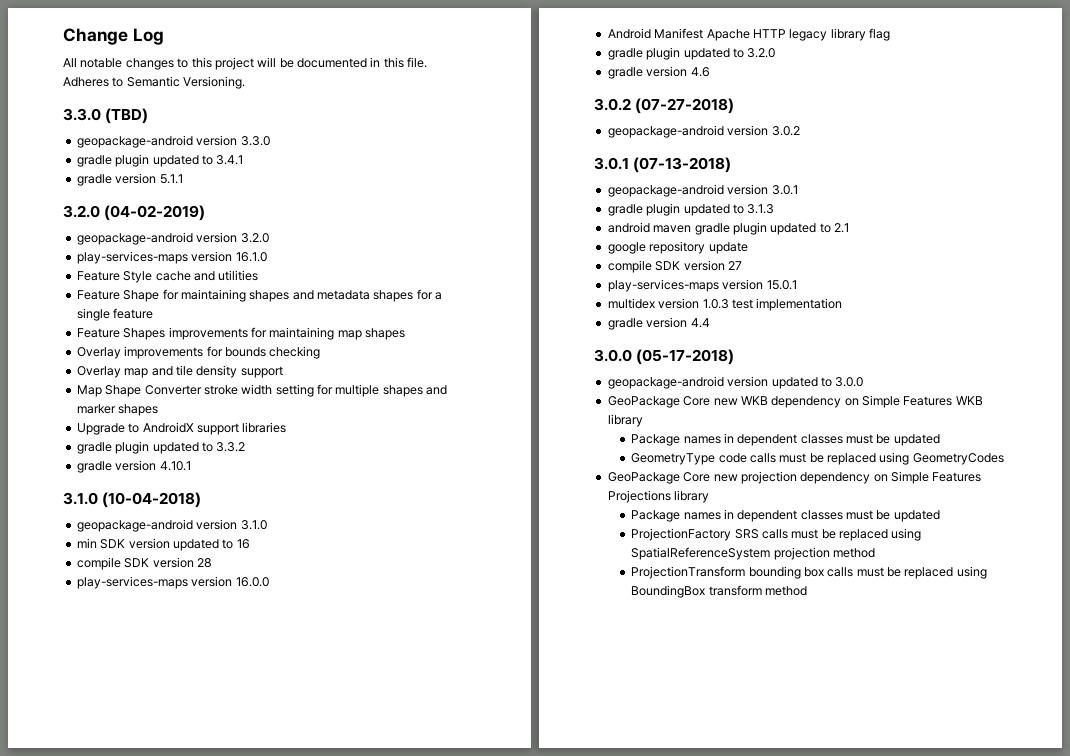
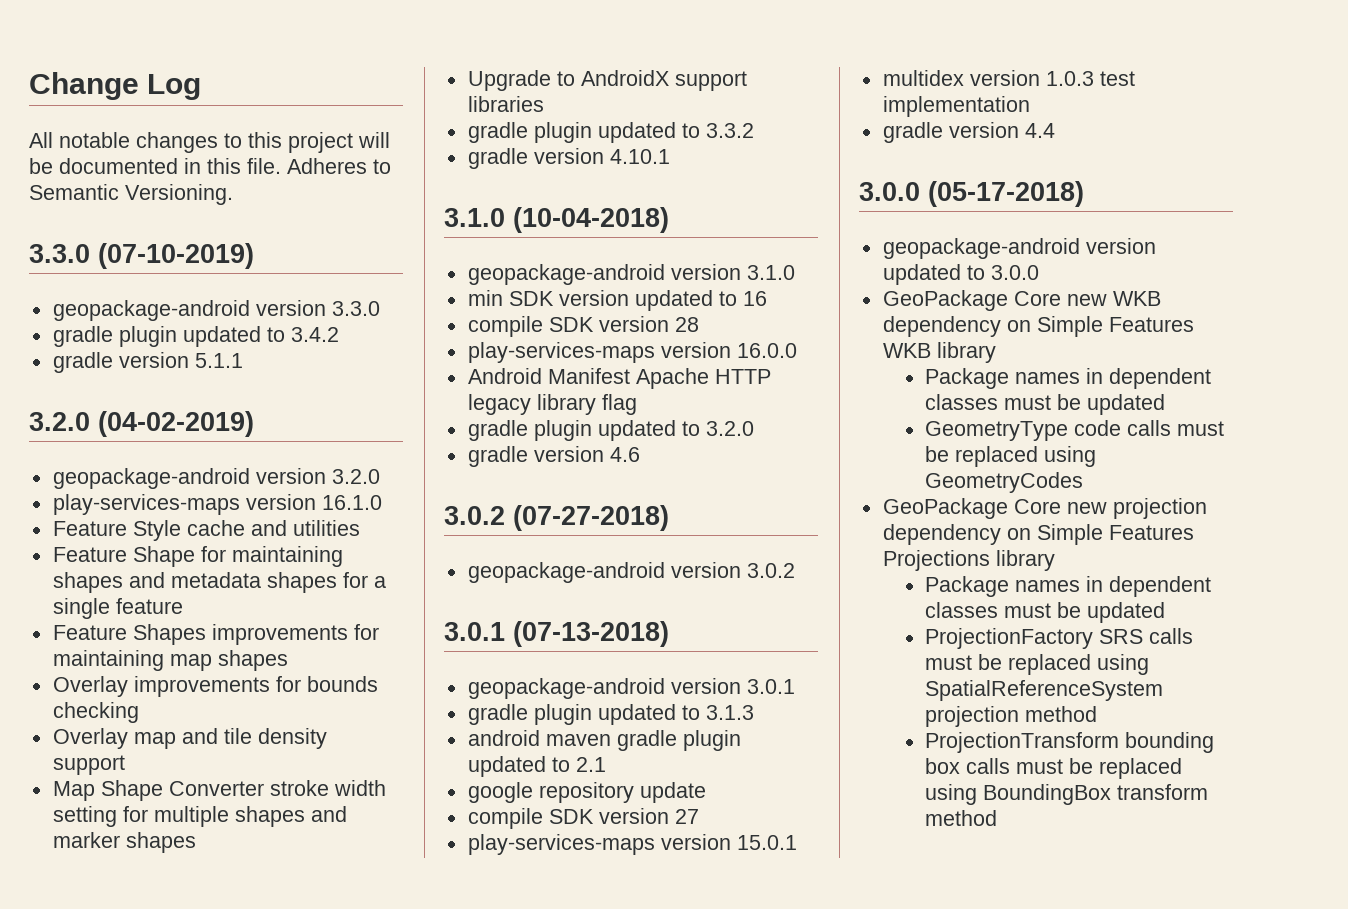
[105,108,149,124] (TBD) -> [98,243,254,269] (07-10-2019)
[216,155,244,165] 3.4.1 -> [290,327,339,342] 3.4.2

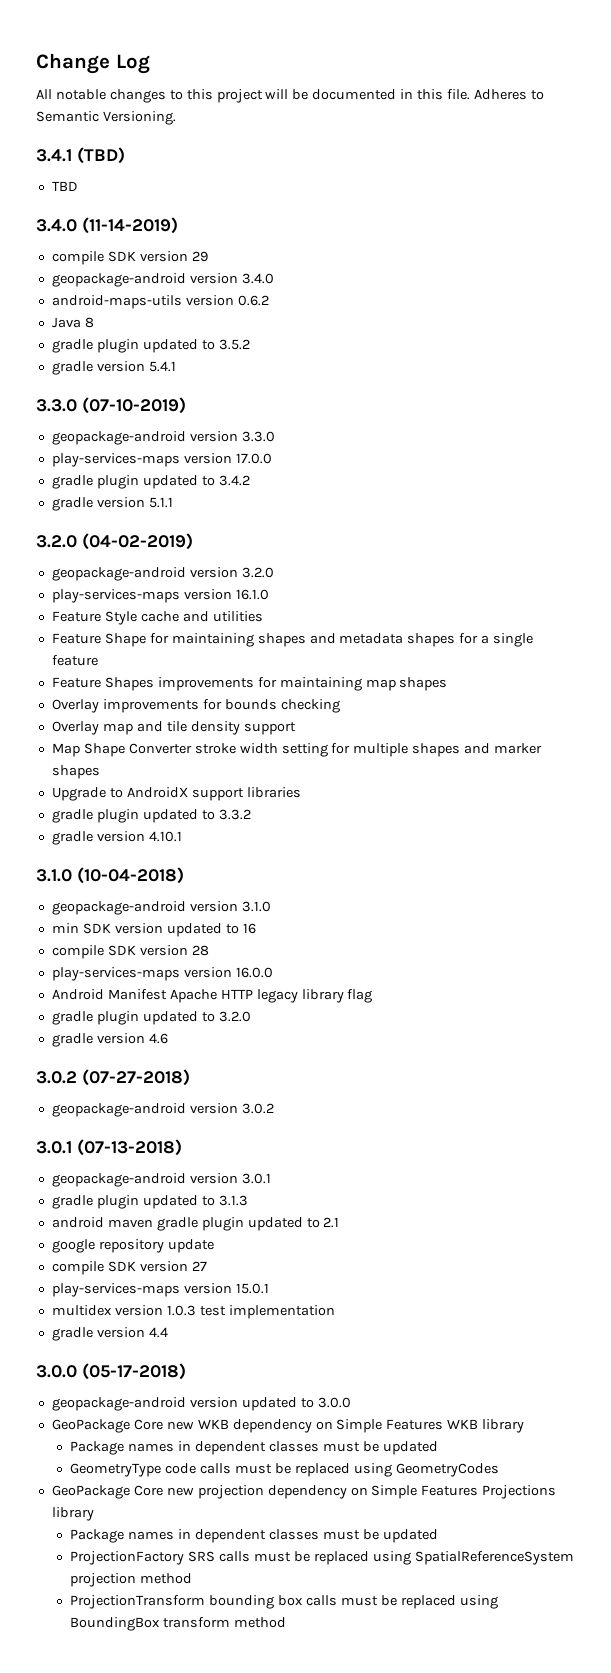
(233, 194) none -> [36,147,125,164] [51,181,78,191] [36,217,178,234] [51,251,208,265] [51,273,274,287] [51,295,269,309] [51,317,94,328] [51,339,250,353] [51,361,176,375] // 3.4.1 (TBD) // TBD // 3.4.0 (11-14-2019) // compile SDK version 29 // geopackage-android version 3.4.0 // android-maps-utils version 0.6.2 // Java 8 // gradle plugin updated to 3.5.2 // gradle version 5.4.1
(380, 308) none -> [51,453,272,467] // play-services-maps version 17.0.0

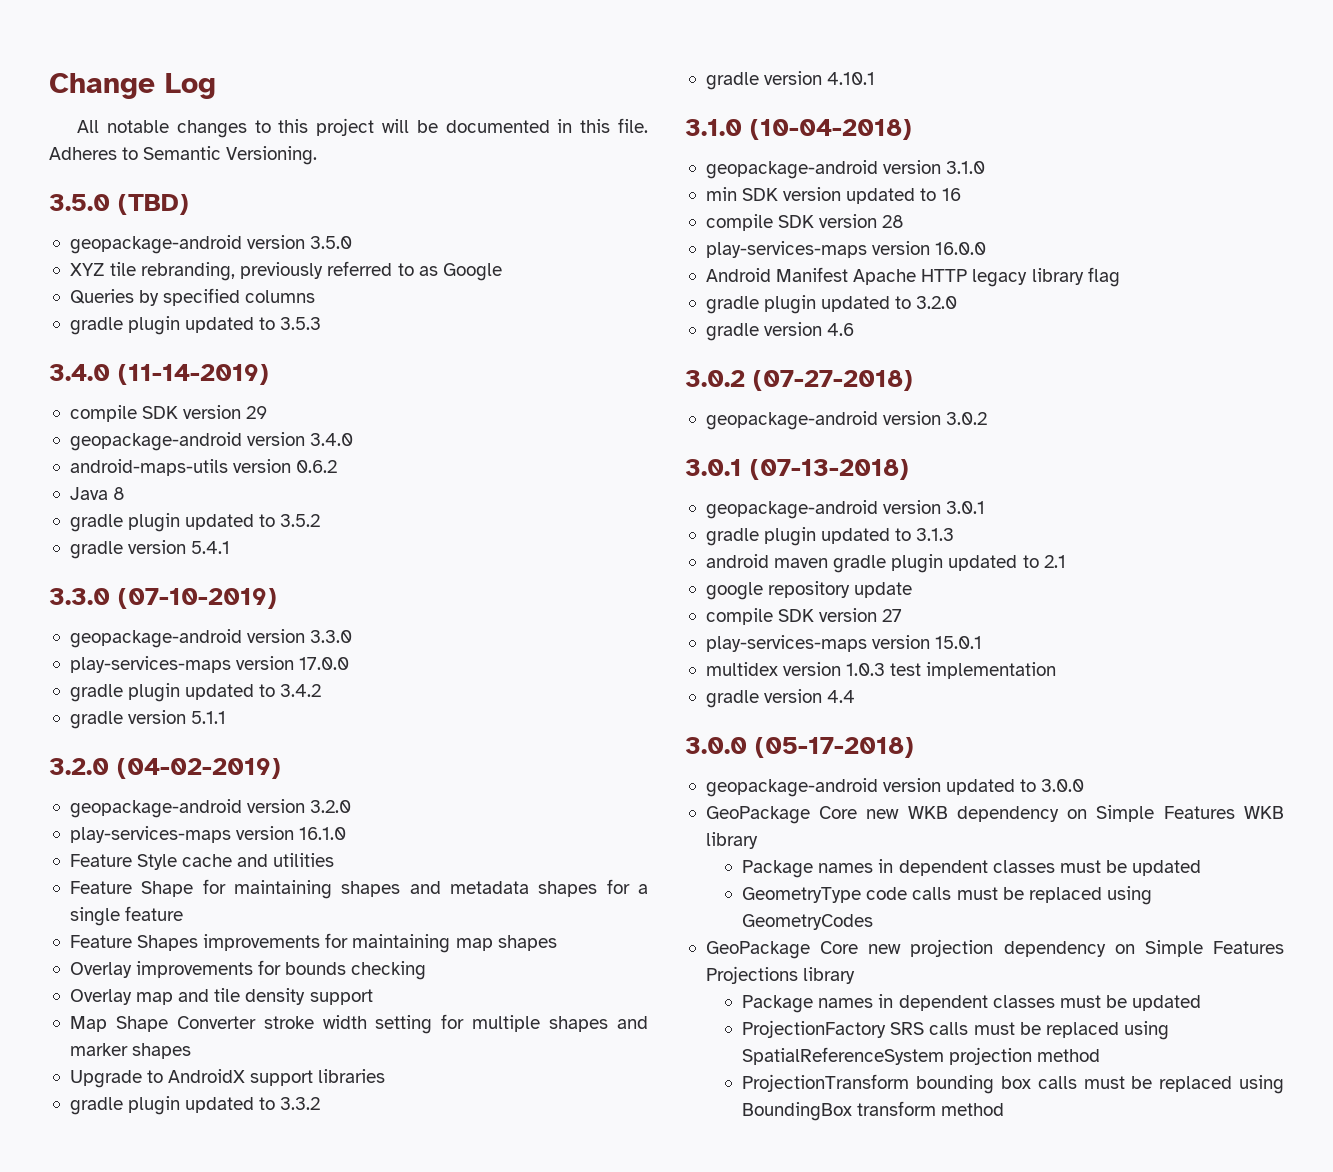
[36,149,72,162] 3.4.1 -> [49,194,110,211] 3.5.0
[51,181,78,191] TBD -> [69,235,353,254] [69,261,502,281] [69,288,316,306] [69,316,322,335] geopackage-android version 3.5.0 // XYZ tile rebranding, previously referred to as Google // Queries by specified columns // gradle plugin updated to 3.5.3

